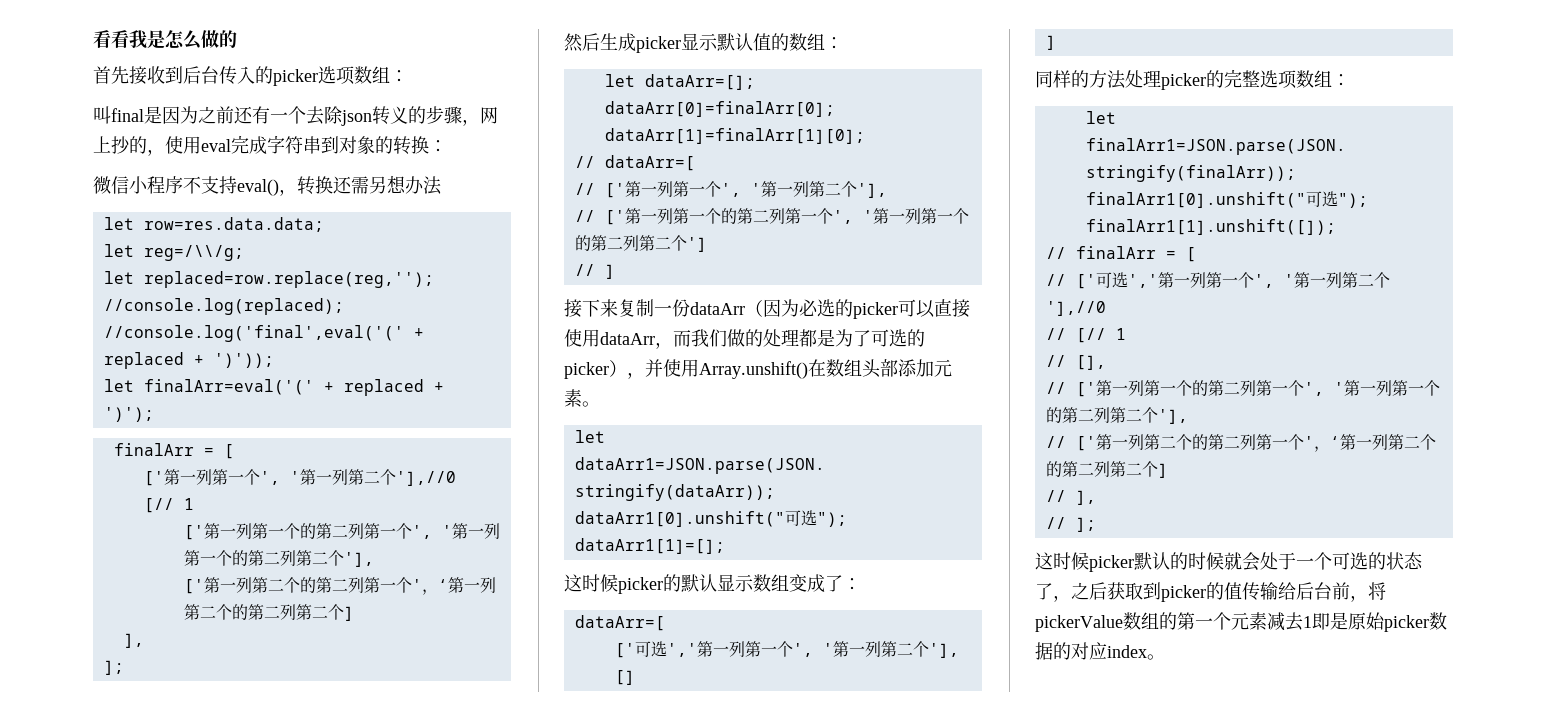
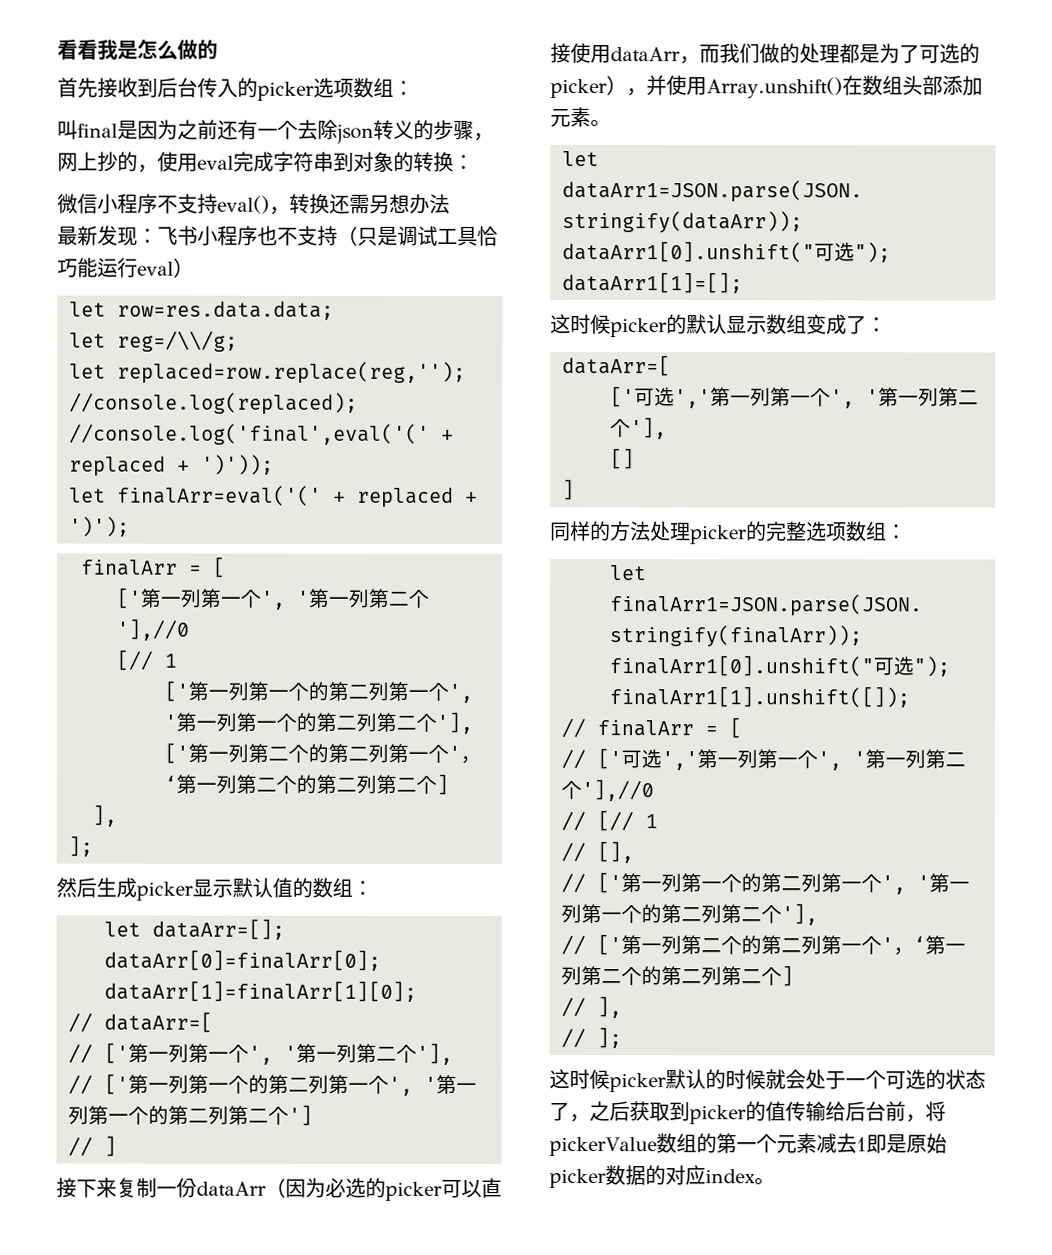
(442, 185) none -> [57,225,498,246] [57,257,194,278] // 最新发现：飞书小程序也不支持（只是调试工具恰巧能运行eval）

